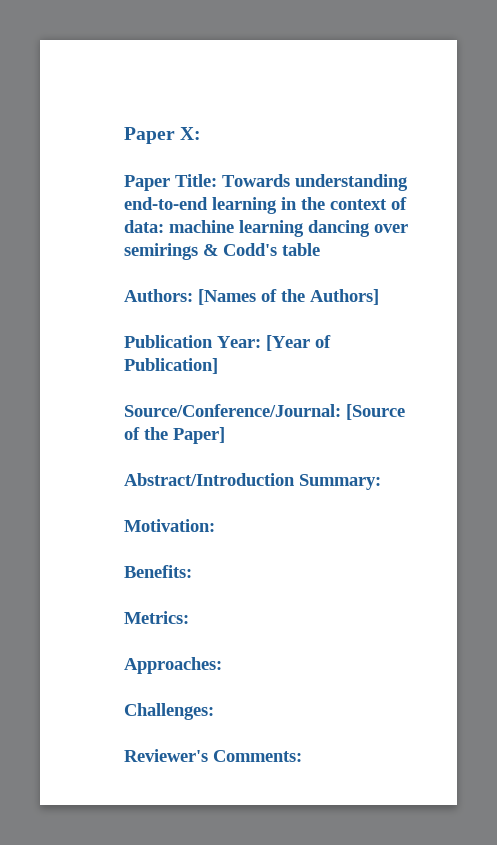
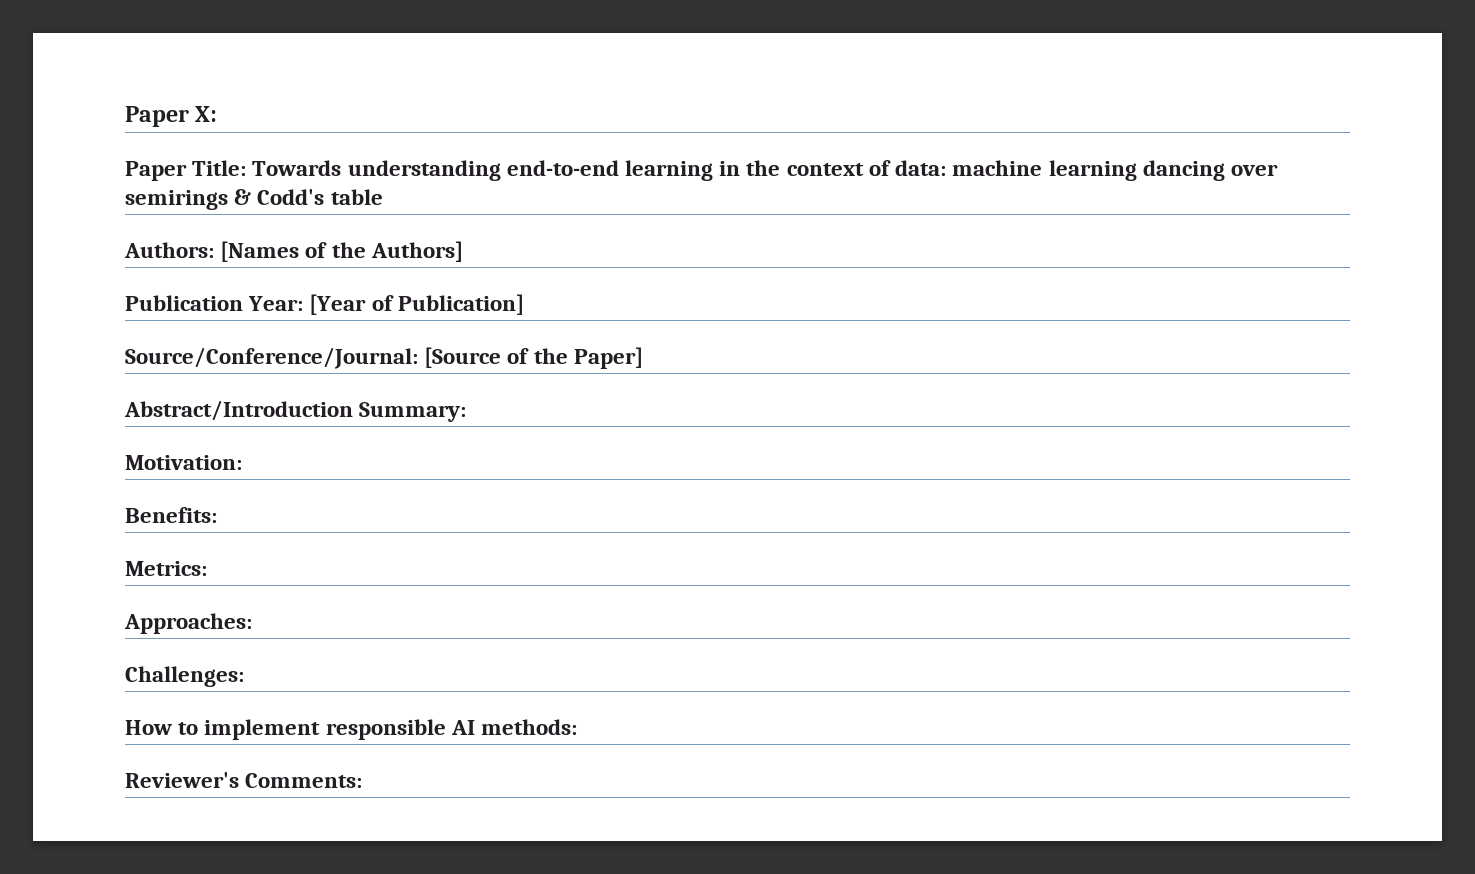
(214, 711) none -> [125,719,578,740] // How to implement responsible AI methods:

